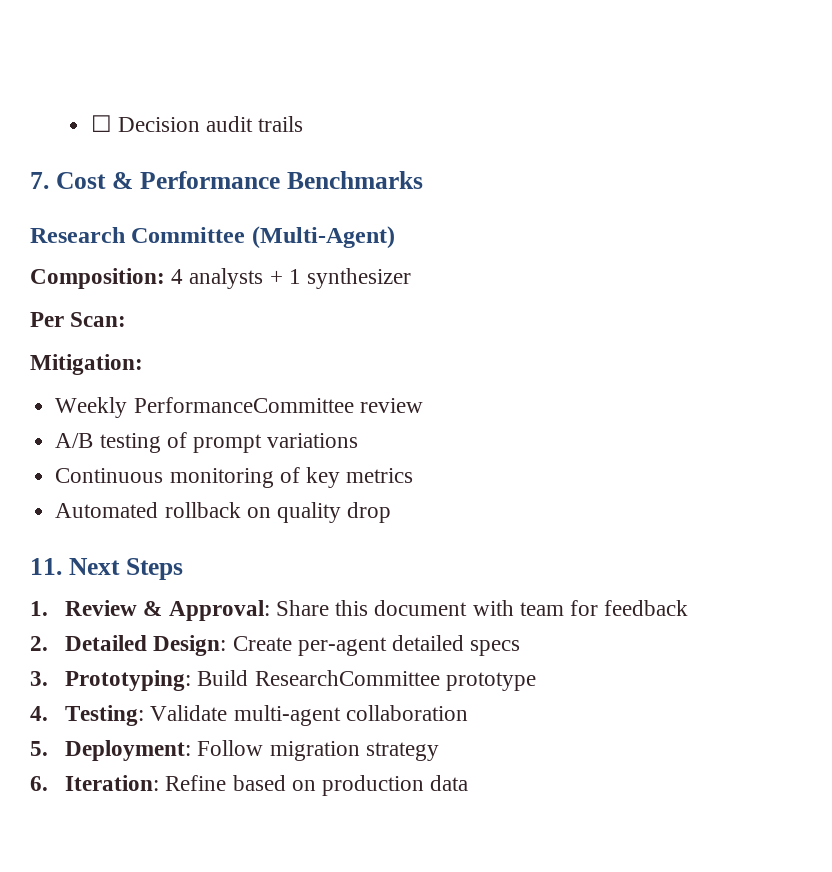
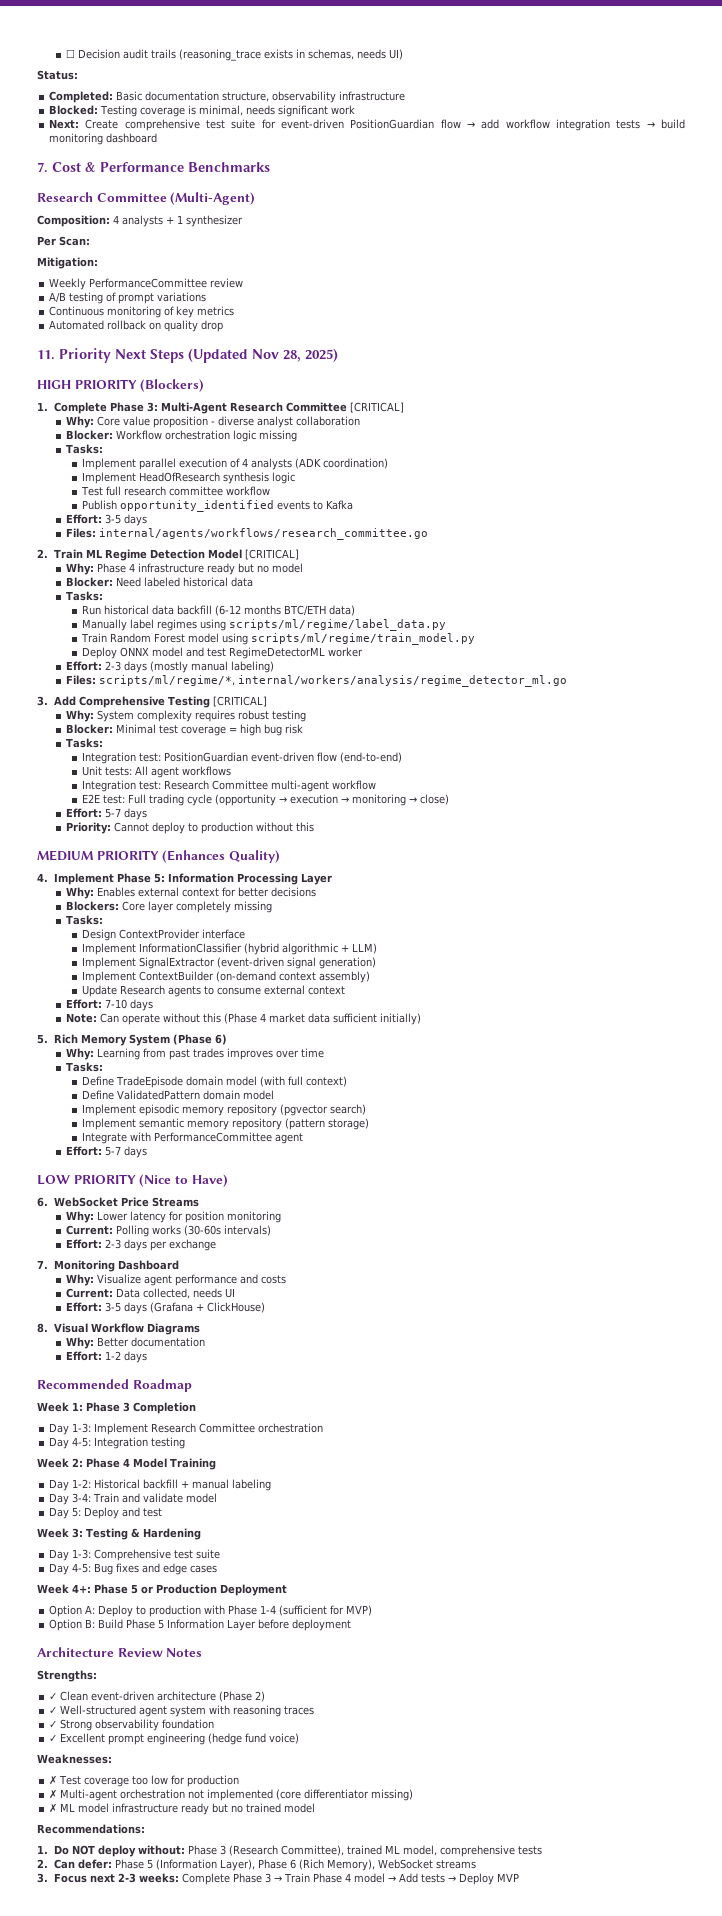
(304, 124) none -> [178,49,403,61] [37,70,78,80] [49,91,406,103] [49,105,356,117] [49,119,685,131] [49,133,158,145] (reasoning_trace exists in schemas, needs UI) // Status: // Completed: Basic documentation structure, observability infrastructure // Blocked: Testing coverage is minimal, needs significant work // Next: Create comprehensive test suite for event-driven PositionGuardian flow → add workflow integration tests → build monitoring dashboard
(62, 566) none -> [59,348,111,363] Priority
[30,600,689,621] [30,635,521,656] [30,670,536,691] [30,705,468,726] [30,740,439,761] [30,775,469,796] // 1. Review & Approval: Share this document with team for feedback // 2. Detailed Design: Create per-agent detailed specs // 3. Prototyping: Build ResearchCommittee prototype // 4. Testing: Validate multi-agent collaboration // 5. Deployment: Follow migration strategy // 6. Iteration: Refine based on production data -> [188,348,338,363] [37,379,205,392] [37,402,404,414] [65,416,360,428] [65,430,297,442] [65,444,103,454] [82,458,389,470] [82,472,296,484] [81,486,271,496] [82,500,354,512] [65,514,147,526] [65,528,428,540] [37,549,299,561] [65,563,303,575] [65,577,253,587] [65,591,103,601] [82,605,356,616] [82,619,447,631] [81,633,476,645] [82,647,364,659] [65,661,274,673] [65,675,567,687] [37,696,267,708] [65,710,306,722] [65,724,303,736] [65,738,103,748] [82,752,403,764] [82,766,232,778] [82,780,377,792] [82,794,450,806] [65,808,147,820] [65,822,314,834] [37,850,280,863] [37,873,332,885] [65,887,316,899] [65,901,272,913] [65,915,103,925] [82,929,246,941] [82,943,378,955] [82,957,377,969] [82,971,371,983] [82,985,346,997] [65,999,153,1011] [65,1013,421,1025] [37,1034,227,1046] [65,1048,324,1060] [65,1062,103,1072] [82,1076,348,1088] [82,1090,275,1100] [82,1104,367,1116] [82,1118,370,1130] [82,1132,304,1144] [65,1146,147,1158] [37,1174,228,1187] [37,1197,199,1207] [65,1211,281,1223] [65,1225,271,1237] [65,1239,216,1251] [37,1260,179,1272] [65,1274,286,1286] [65,1288,235,1299] [65,1302,265,1314] [37,1323,200,1335] [65,1337,205,1349] [65,1351,147,1363] [37,1379,192,1392] [37,1402,196,1414] [49,1423,324,1435] [49,1437,186,1449] [37,1458,216,1470] [49,1479,272,1491] [49,1493,218,1505] [49,1507,163,1519] [37,1528,201,1540] [49,1549,221,1561] [49,1563,218,1575] [37,1584,287,1596] [49,1605,373,1617] [49,1619,352,1631] [37,1647,203,1657] [37,1670,97,1682] [49,1691,266,1702] [49,1705,315,1717] [49,1719,215,1731] [49,1733,300,1745] [37,1754,112,1764] [49,1775,240,1787] [49,1789,414,1801] [49,1803,316,1815] [37,1824,145,1834] [37,1845,542,1857] [37,1859,476,1871] [37,1873,519,1885] (Updated Nov 28, 2025) // HIGH PRIORITY (Blockers) // 1. Complete Phase 3: Multi-Agent Research Committee [CRITICAL] // Why: Core value proposition - diverse analyst collaboration // Blocker: Workflow orchestration logic missing // Tasks: // Implement parallel execution of 4 analysts (ADK coordination) // Implement HeadOfResearch synthesis logic // Test full research committee workflow // Publish opportunity_identified events to Kafka // Effort: 3-5 days // Files: internal/agents/workflows/research_committee.go // 2. Train ML Regime Detection Model [CRITICAL] // Why: Phase 4 infrastructure ready but no model // Blocker: Need labeled historical data // Tasks: // Run historical data backfill (6-12 months BTC/ETH data) // Manually label regimes using scripts/ml/regime/label_data.py // Train Random Forest model using scripts/ml/regime/train_model.py // Deploy ONNX model and test RegimeDetectorML worker // Effort: 2-3 days (mostly manual labeling) // Files: scripts/ml/regime/*, internal/workers/analysis/regime_detector_ml.go // 3. Add Comprehensive Testing [CRITICAL] // Why: System complexity requires robust testing // Blocker: Minimal test coverage = high bug risk // Tasks: // Integration test: PositionGuardian event-driven flow (end-to-end) // Unit tests: All agent workflows // Integration test: Research Committee multi-agent workflow // E2E test: Full trading cycle (opportunity → execution → monitoring → close) // Effort: 5-7 days // Priority: Cannot deploy to production without this // MEDIUM PRIORITY (Enhances Quality) // 4. Implement Phase 5: Information Processing Layer // Why: Enables external context for better decisions // Blockers: Core layer completely missing // Tasks: // Design ContextProvider interface // Implement InformationClassifier (hybrid algorithmic + LLM) // Implement SignalExtractor (event-driven signal generation) // Implement ContextBuilder (on-demand context assembly) // Update Research agents to consume external context // Effort: 7-10 days // Note: Can operate without this (Phase 4 market data sufficient initially) // 5. Rich Memory System (Phase 6) // Why: Learning from past trades improves over time // Tasks: // Define TradeEpisode domain model (with full context) // Define ValidatedPattern domain model // Implement episodic memory repository (pgvector search) // Implement semantic memory repository (pattern storage) // Integrate with PerformanceCommittee agent // Effort: 5-7 days // LOW PRIORITY (Nice to Have) // 6. WebSocket Price Streams // Why: Lower latency for position monitoring // Current: Polling works (30-60s intervals) // Effort: 2-3 days per exchange // 7. Monitoring Dashboard // Why: Visualize agent performance and costs // Current: Data collected, needs UI // Effort: 3-5 days (Grafana + ClickHouse) // 8. Visual Workflow Diagrams // Why: Better documentation // Effort: 1-2 days // Recommended Roadmap // Week 1: Phase 3 Completion // Day 1-3: Implement Research Committee orchestration // Day 4-5: Integration testing // Week 2: Phase 4 Model Training // Day 1-2: Historical backfill + manual labeling // Day 3-4: Train and validate model // Day 5: Deploy and test // Week 3: Testing & Hardening // Day 1-3: Comprehensive test suite // Day 4-5: Bug fixes and edge cases // Week 4+: Phase 5 or Production Deployment // Option A: Deploy to production with Phase 1-4 (sufficient for MVP) // Option B: Build Phase 5 Information Layer before deployment // Architecture Review Notes // Strengths: // ✓ Clean event-driven architecture (Phase 2) // ✓ Well-structured agent system with reasoning traces // ✓ Strong observability foundation // ✓ Excellent prompt engineering (hedge fund voice) // Weaknesses: // ✗ Test coverage too low for production // ✗ Multi-agent orchestration not implemented (core differentiator missing) // ✗ ML model infrastructure ready but no trained model // Recommendations: // 1. Do NOT deploy without: Phase 3 (Research Committee), trained ML model, comprehensive tests // 2. Can defer: Phase 5 (Information Layer), Phase 6 (Rich Memory), WebSocket streams // 3. Focus next 2-3 weeks: Complete Phase 3 → Train Phase 4 model → Add tests → Deploy MVP

